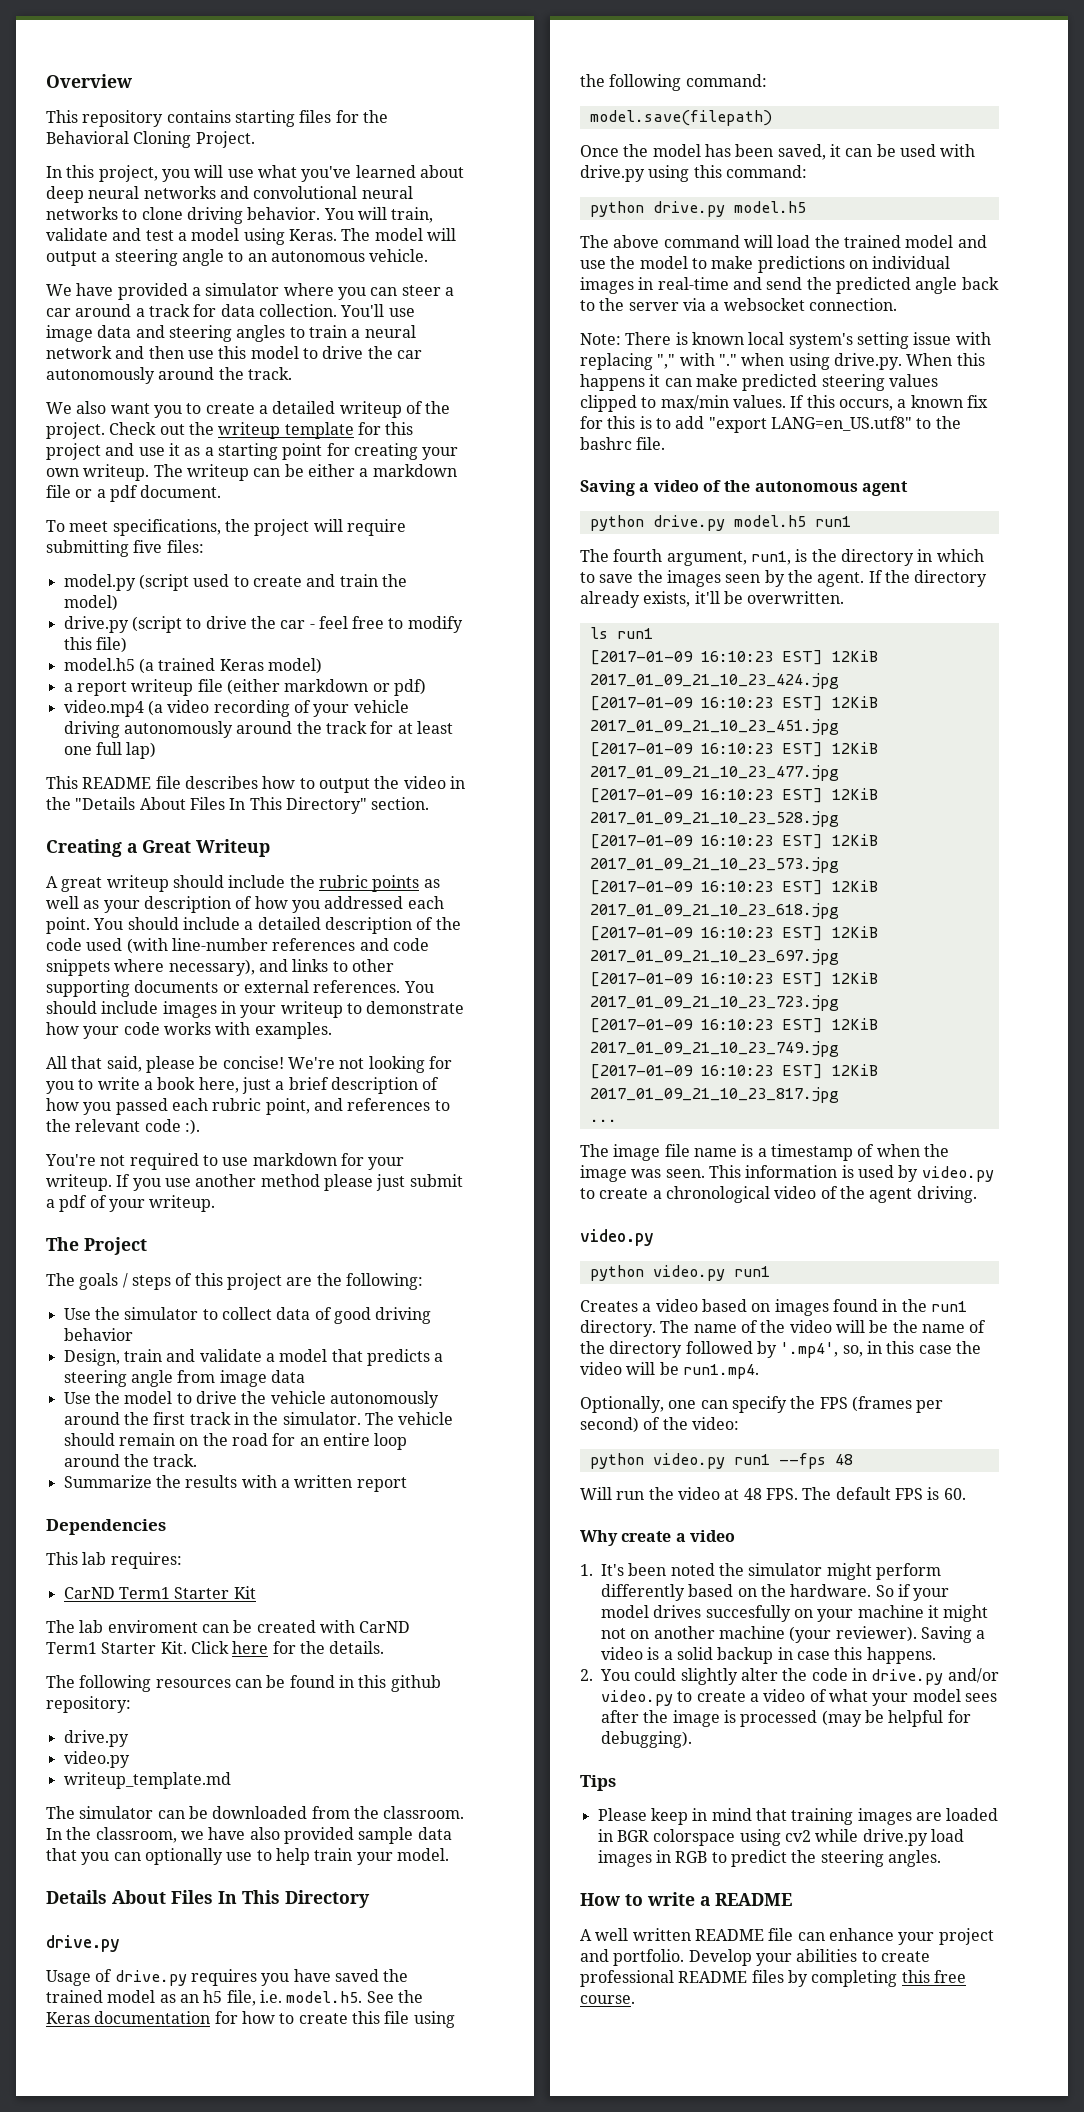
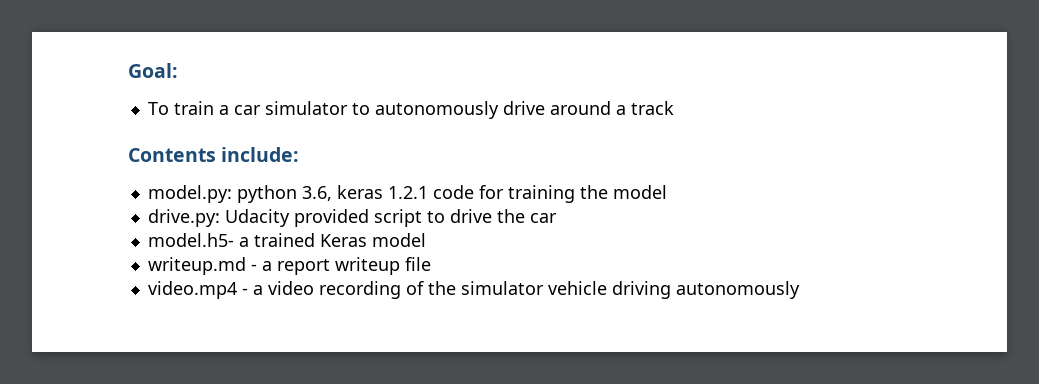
[46,74,132,88] [46,110,388,127] [46,131,255,148] [46,165,464,182] [46,186,413,203] [46,207,434,224] [46,228,456,245] [46,249,429,266] [46,283,454,300] [46,304,415,317] [46,325,416,342] [46,346,422,359] [46,367,292,384] [46,401,451,418] [46,422,414,439] [46,443,459,460] [46,464,457,481] [46,485,222,502] [46,519,406,536] [46,540,204,557] [63,574,407,591] [63,595,118,611] [63,616,463,633] [63,637,127,653] [63,658,322,674] Overview // This repository contains starting files for the Behavioral Cloning Project. // In this project, you will use what you've learned about deep neural networks and convolutional neural networks to clone driving behavior. You will train, validate and test a model using Keras. The model will output a steering angle to an autonomous vehicle. // We have provided a simulator where you can steer a car around a track for data collection. You'll use image data and steering angles to train a neural network and then use this model to drive the car autonomously around the track. // We also want you to create a detailed writeup of the project. Check out the writeup template for this project and use it as a starting point for creating your own writeup. The writeup can be either a markdown file or a pdf document. // To meet specifications, the project will require submitting five files: // model.py (script used to create and train the model) // drive.py (script to drive the car - feel free to modify this file) // model.h5 (a trained Keras model) // -> [128,63,178,78] [147,101,674,119] [128,147,300,162] [147,185,667,203] [147,209,557,227] [147,233,426,247] [147,257,257,275] Goal: // To train a car simulator to autonomously drive around a track // Contents include: // model.py: python 3.6, keras 1.2.1 code for training the model // drive.py: Udacity provided script to drive the car // model.h5- a trained Keras model // writeup.md -
[226,679,426,696] (either markdown or pdf) -> (431, 264) none
[147,700,163,716] (a -> [241,285,263,295] - a
[313,704,350,717] your -> [427,281,544,295] the simulator
[236,721,453,734] [63,742,157,759] [46,776,465,793] [46,797,430,814] [46,839,270,857] [46,875,440,892] [46,896,444,913] [46,917,461,934] [46,938,429,954] [46,959,394,976] [46,980,434,997] [46,1001,465,1018] [46,1022,332,1039] [46,1056,452,1073] [46,1077,440,1094] [46,1098,450,1115] [46,1119,200,1135] [45,1153,405,1170] [46,1174,463,1191] [46,1195,216,1212] [46,1237,147,1255] [46,1273,423,1290] [63,1307,432,1324] [63,1328,133,1341] [63,1349,444,1366] [63,1370,305,1387] [63,1391,439,1408] [63,1412,454,1425] [63,1433,408,1450] [63,1454,198,1467] [63,1475,407,1492] [46,1519,166,1535] [46,1552,182,1569] [63,1586,256,1599] [46,1620,411,1633] [46,1641,385,1654] [46,1675,441,1692] [46,1696,131,1713] [63,1730,129,1747] [63,1751,130,1768] [63,1772,231,1789] [46,1806,465,1819] [46,1827,452,1844] [46,1848,449,1865] [46,1890,370,1908] [46,1935,120,1952] [46,1969,409,1986] [46,1990,423,2006] [46,2011,455,2028] [580,74,767,91] [589,110,772,126] [580,144,976,160] [580,165,807,182] [589,201,806,217] [580,235,987,248] [580,256,951,273] [580,277,999,294] [580,298,897,311] [580,332,991,349] [580,353,985,370] [580,374,938,391] [580,395,988,412] [580,416,961,433] [580,437,666,450] [580,480,908,496] [589,515,851,531] [580,549,984,566] [580,570,988,587] [580,591,845,608] [589,627,653,639] [589,650,878,665] [589,673,839,689] [589,696,878,711] [589,719,839,735] [589,742,878,757] [589,765,839,781] [589,788,878,803] [589,811,839,827] [589,834,878,849] [589,857,839,873] [589,880,878,895] [589,903,839,919] [589,926,878,941] [589,949,839,965] [589,972,878,987] [589,995,839,1011] [589,1018,878,1033] [589,1041,839,1057] [589,1064,878,1079] [589,1087,839,1103] [589,1119,617,1122] [580,1144,949,1161] [580,1165,994,1182] [580,1186,977,1203] [580,1229,654,1246] [589,1265,770,1281] [580,1299,967,1316] [580,1320,987,1337] [580,1341,981,1358] [580,1362,759,1379] [580,1396,944,1413] [580,1417,739,1433] [589,1453,853,1469] [580,1487,966,1500] [580,1530,735,1546] [580,1563,941,1580] [601,1584,950,1601] [601,1605,989,1622] [601,1626,986,1643] [601,1647,936,1664] [580,1668,999,1685] [601,1689,997,1706] [601,1710,971,1727] [601,1731,692,1748] [580,1775,616,1791] [597,1808,999,1825] [597,1829,964,1846] [597,1850,941,1867] [580,1892,792,1906] [580,1928,994,1945] [580,1949,930,1966] [580,1970,966,1987] [580,1995,635,2004] around the track for at least one full lap) // This README file describes how to output the video in the "Details About Files In This Directory" section. // Creating a Great Writeup // A great writeup should include the rubric points as well as your description of how you addressed each point. You should include a detailed description of the code used (with line-number references and code snippets where necessary), and links to other supporting documents or external references. You should include images in your writeup to demonstrate how your code works with examples. // All that said, please be concise! We're not looking for you to write a book here, just a brief description of how you passed each rubric point, and references to the relevant code :). // You're not required to use markdown for your writeup. If you use another method please just submit a pdf of your writeup. // The Project // The goals / steps of this project are the following: // Use the simulator to collect data of good driving behavior // Design, train and validate a model that predicts a steering angle from image data // Use the model to drive the vehicle autonomously around the first track in the simulator. The vehicle should remain on the road for an entire loop around the track. // Summarize the results with a written report // Dependencies // This lab requires: // CarND Term1 Starter Kit // The lab enviroment can be created with CarND Term1 Starter Kit. Click here for the details. // The following resources can be found in this github repository: // drive.py // video.py // writeup_template.md // The simulator can be downloaded from the classroom. In the classroom, we have also provided sample data that you can optionally use to help train your model. // Details About Files In This Directory // drive.py // Usage of drive.py requires you have saved the trained model as an h5 file, i.e. model.h5. See the Keras documentation for how to create this file using the following command: // model.save(filepath) // Once the model has been saved, it can be used with drive.py using this command: // python drive.py model.h5 // The above command will load the trained model and use the model to make predictions on individual images in real-time and send the predicted angle back to the server via a websocket connection. // Note: There is known local system's setting issue with replacing "," with "." when using drive.py. When this happens it can make predicted steering values clipped to max/min values. If this occurs, a known fix for this is to add "export LANG=en_US.utf8" to the bashrc file. // Saving a video of the autonomous agent // python drive.py model.h5 run1 // The fourth argument, run1, is the directory in which to save the images seen by the agent. If the directory already exists, it'll be overwritten. // ls run1 // [2017-01-09 16:10:23 EST] 12KiB 2017_01_09_21_10_23_424.jpg // [2017-01-09 16:10:23 EST] 12KiB 2017_01_09_21_10_23_451.jpg // [2017-01-09 16:10:23 EST] 12KiB 2017_01_09_21_10_23_477.jpg // [2017-01-09 16:10:23 EST] 12KiB 2017_01_09_21_10_23_528.jpg // [2017-01-09 16:10:23 EST] 12KiB 2017_01_09_21_10_23_573.jpg // [2017-01-09 16:10:23 EST] 12KiB 2017_01_09_21_10_23_618.jpg // [2017-01-09 16:10:23 EST] 12KiB 2017_01_09_21_10_23_697.jpg // [2017-01-09 16:10:23 EST] 12KiB 2017_01_09_21_10_23_723.jpg // [2017-01-09 16:10:23 EST] 12KiB 2017_01_09_21_10_23_749.jpg // [2017-01-09 16:10:23 EST] 12KiB 2017_01_09_21_10_23_817.jpg // ... // The image file name is a timestamp of when the image was seen. This information is used by video.py to create a chronological video of the agent driving. // video.py // python video.py run1 // Creates a video based on images found in the run1 directory. The name of the video will be the name of the directory followed by '.mp4', so, in this case the video will be run1.mp4. // Optionally, one can specify the FPS (frames per second) of the video: // python video.py run1 --fps 48 // Will run the video at 48 FPS. The default FPS is 60. // Why create a video // 1. It's been noted the simulator might perform differently based on the hardware. So if your model drives succesfully on your machine it might not on another machine (your reviewer). Saving a video is a solid backup in case this happens. // 2. You could slightly alter the code in drive.py and/or video.py to create a video of what your model sees after the image is processed (may be helpful for debugging). // Tips // Please keep in mind that training images are loaded in BGR colorspace using cv2 while drive.py load images in RGB to predict the steering angles. // How to write a README // A well written README file can enhance your project and portfolio. Develop your abilities to create professional README files by completing this free course. -> (800, 290) none

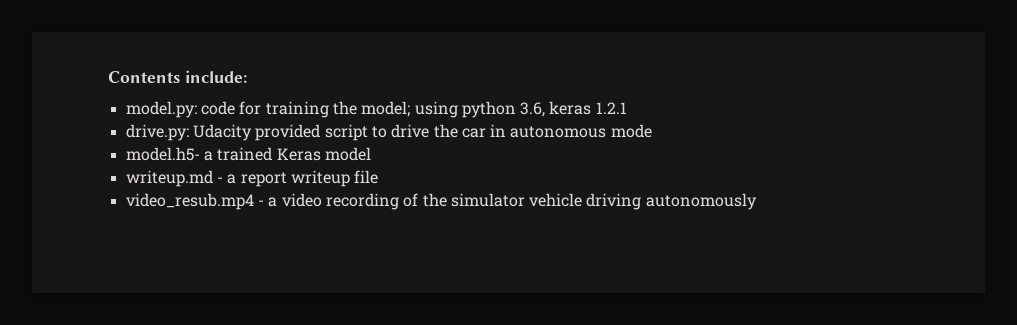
[128,63,178,78] [147,101,674,119] [128,147,300,162] [147,185,232,203] Goal: // To train a car simulator to autonomously drive around a track // Contents include: // model.py: -> [108,70,247,83] [125,101,458,118] Contents include: // model.py: code for training the model; using
[432,185,667,203] code for training the model -> (627, 108) none
(557, 218) none -> [490,124,652,138] in autonomous mode
[147,281,237,299] video.mp4 -> [125,193,254,210] video_resub.mp4

